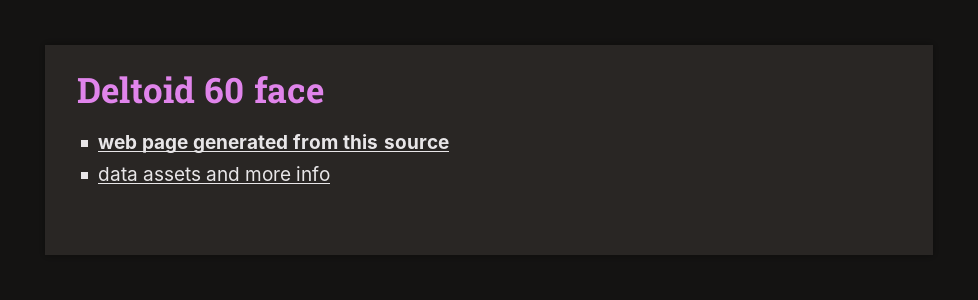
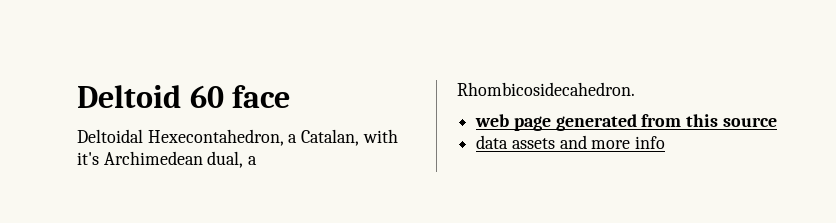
(324, 89) none -> [77,129,398,146] [77,151,258,168] [457,82,635,96] // Deltoidal Hexecontahedron, a Catalan, with it's Archimedean dual, a Rhombicosidecahedron.

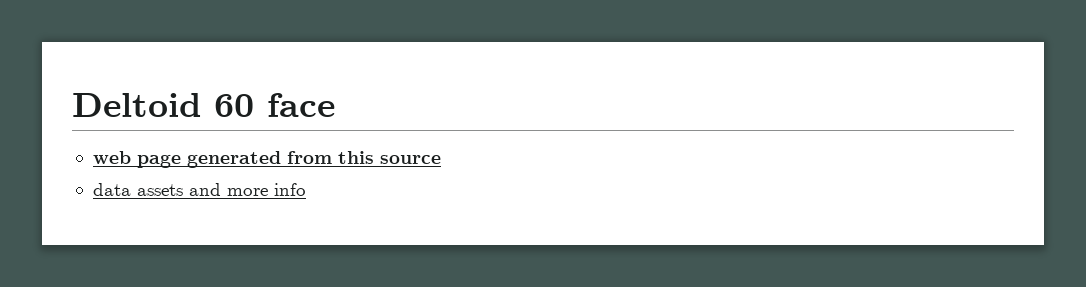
[77,129,398,146] [77,151,258,168] [457,82,635,96] // Deltoidal Hexecontahedron, a Catalan, with it's Archimedean dual, a Rhombicosidecahedron. -> (335, 105) none

